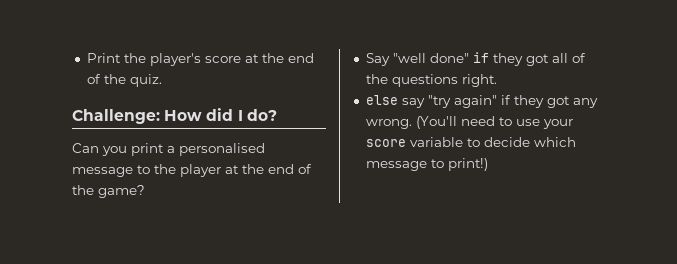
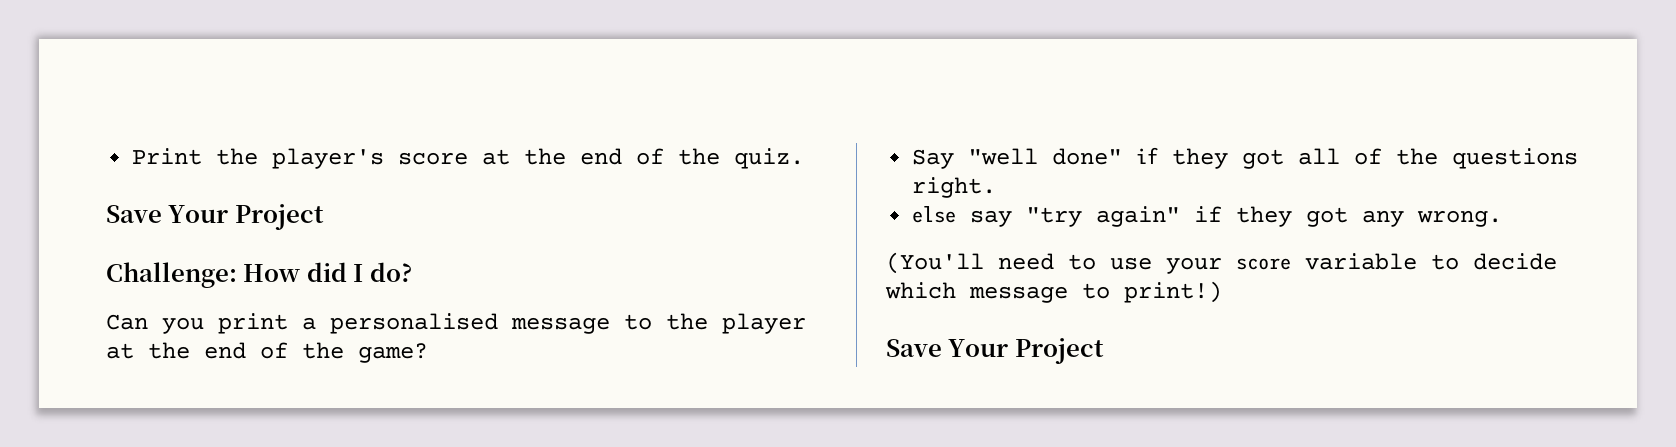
(162, 80) none -> [106,204,324,230] // Save Your Project
(412, 124) none -> (1503, 218) //
(488, 164) none -> [886,338,1104,364] // Save Your Project

